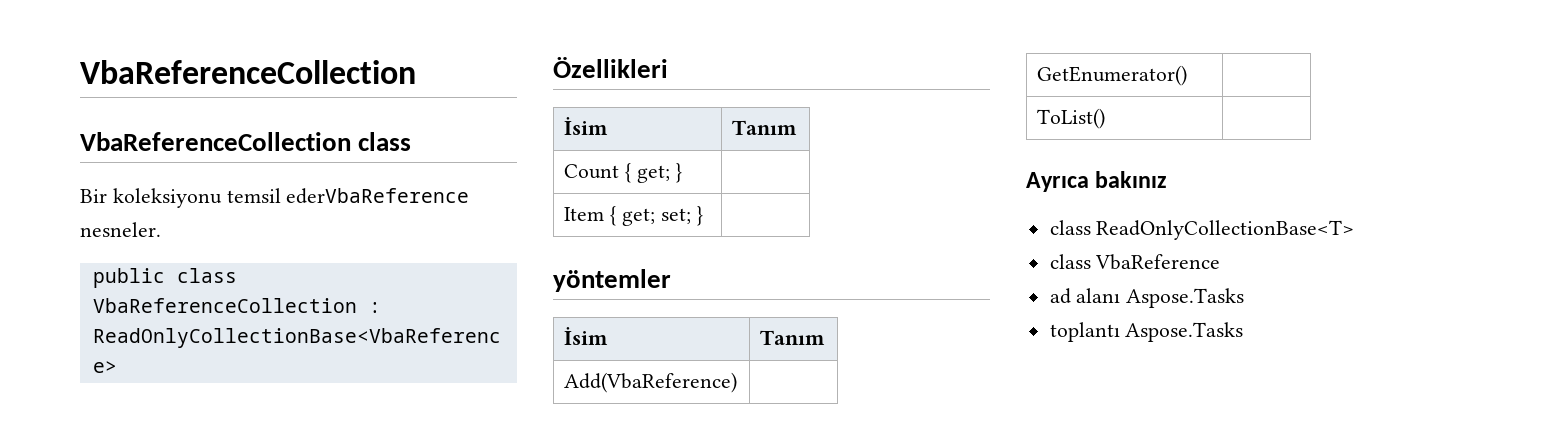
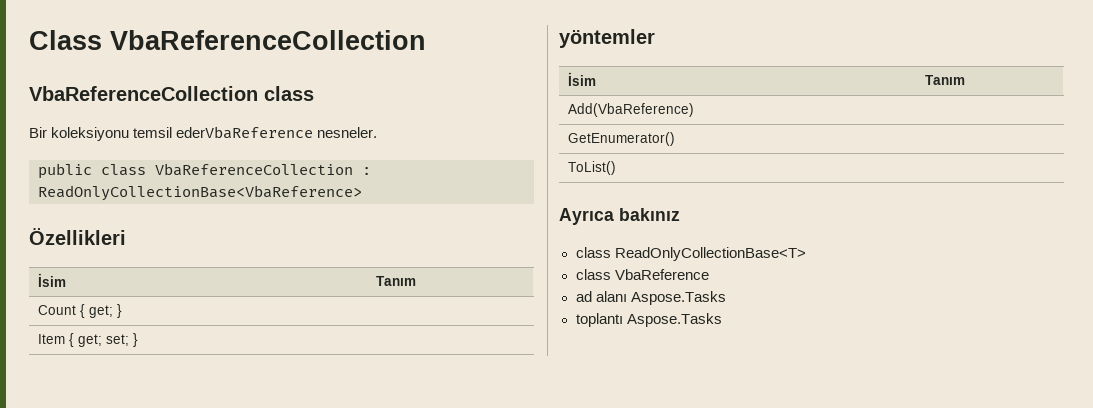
(80, 72) none -> [29,30,102,50] Class

